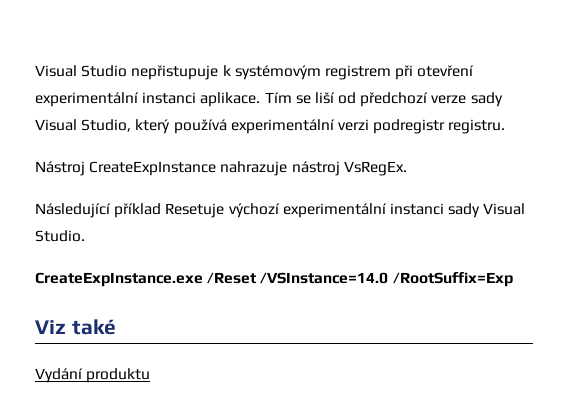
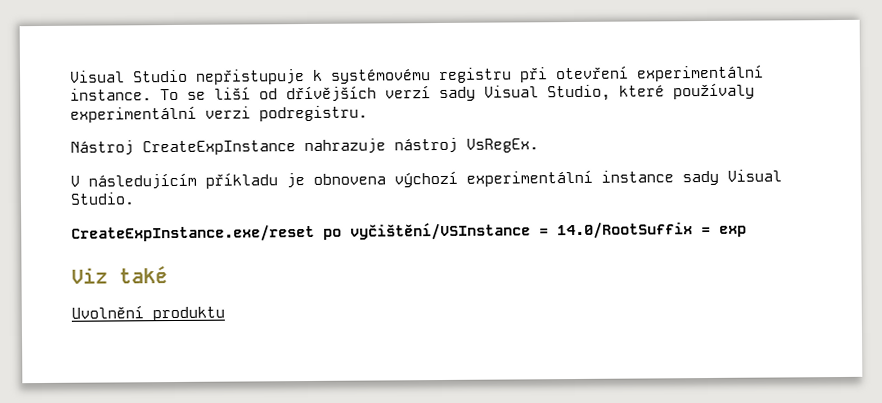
[234,65,391,80] systémovým registrem -> [331,67,512,84] systémovému registru
[142,92,292,107] instanci aplikace. Tím -> [70,88,179,101] instance. To
[360,92,467,107] předchozí verze -> [286,85,431,103] dřívějších verzí
[135,119,506,134] který používá experimentální verzi podregistr registru. -> [619,82,755,100] [70,105,368,123] které používaly experimentální verzi podregistru.
[35,203,225,218] Následující příklad Resetuje -> [70,172,386,190] V následujícím příkladu je obnovena
[389,203,444,215] instanci -> [601,170,674,183] instance
[35,272,513,287] CreateExpInstance.exe /Reset /VSInstance=14.0 /RootSuffix=Exp -> [71,221,747,243] CreateExpInstance.exe/reset po vyčištění/VSInstance = 14.0/RootSuffix = exp
[35,368,83,383] Vydání -> [71,305,144,319] Uvolnění

